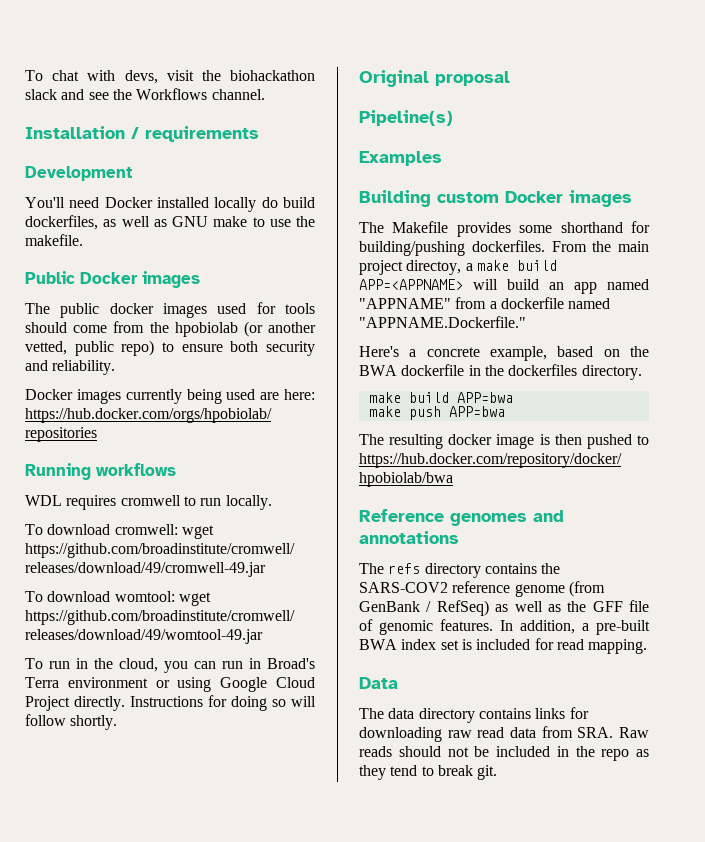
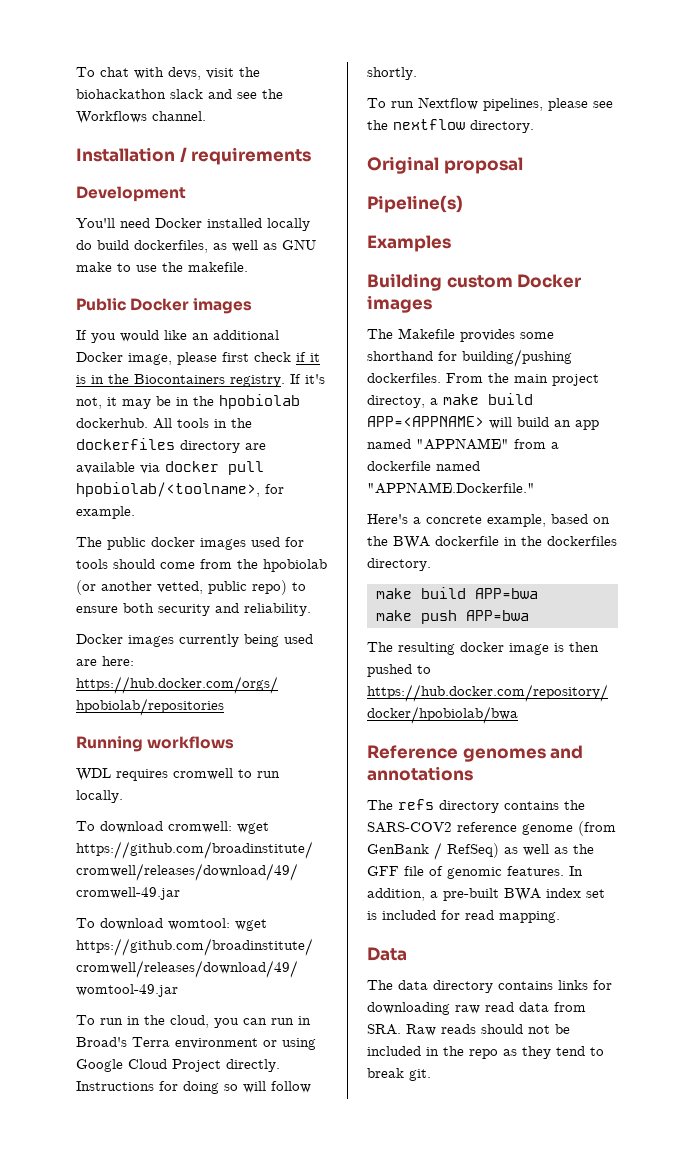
(200, 279) none -> [76,330,279,343] [76,352,320,365] [76,374,325,387] [76,394,300,409] [76,418,252,429] [76,438,266,453] [76,461,264,475] [76,482,284,497] [76,506,135,519] // If you would like an additional Docker image, please first check if it is in the Biocontainers registry. If it's not, it may be in the hpobiolab dockerhub. All tools in the dockerfiles directory are available via docker pull hpobiolab/<toolname>, for example.
(118, 722) none -> [367,97,613,111] [367,119,534,133] // To run Nextflow pipelines, please see the nextflow directory.

